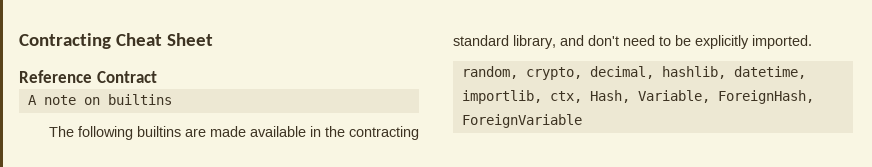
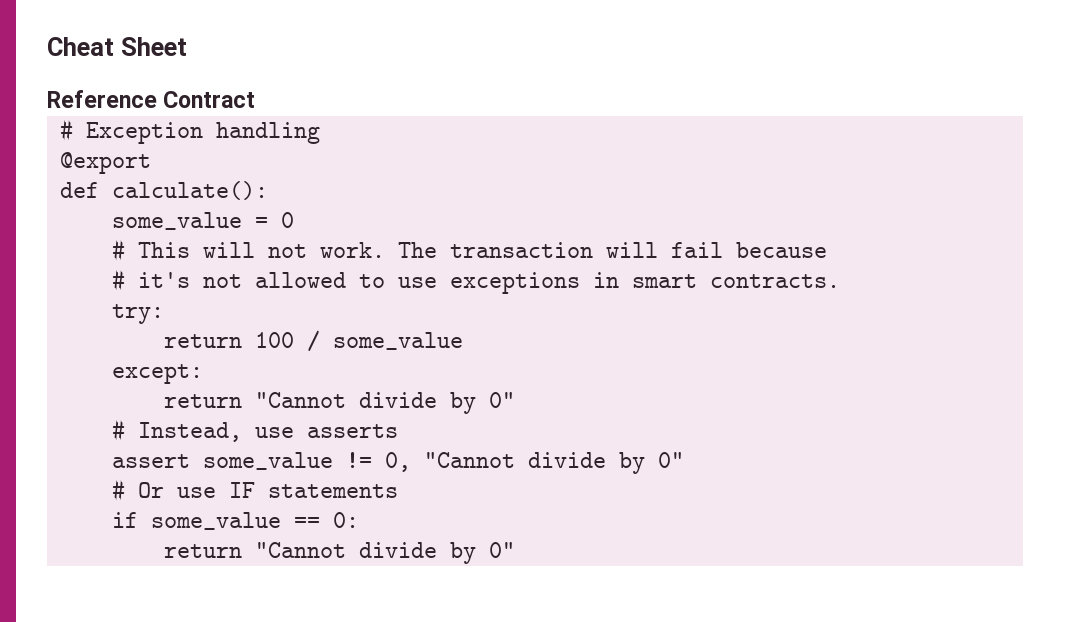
[19,33,111,49] Contracting -> (47, 46) none
[27,94,172,105] [48,126,419,140] [453,35,812,49] [461,66,806,80] [461,90,814,104] [461,114,582,128] A note on builtins // The following builtins are made available in the contracting standard library, and don't need to be explicitly imported. // random, crypto, decimal, hashlib, datetime, importlib, ctx, Hash, Variable, ForeignHash, ForeignVariable -> [59,119,320,144] [59,152,151,174] [59,181,268,200] [111,212,294,230] [111,239,827,261] [111,269,840,294] [111,304,164,324] [163,330,463,352] [111,364,203,384] [163,392,515,414] [111,419,398,442] [111,452,684,474] [111,479,398,501] [111,512,359,530] [163,542,515,564] # Exception handling // @export // def calculate(): // some_value = 0 // # This will not work. The transaction will fail because // # it's not allowed to use exceptions in smart contracts. // try: // return 100 / some_value // except: // return "Cannot divide by 0" // # Instead, use asserts // assert some_value != 0, "Cannot divide by 0" // # Or use IF statements // if some_value == 0: // return "Cannot divide by 0"

